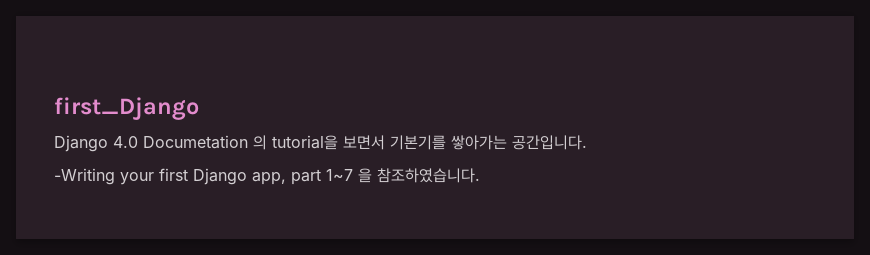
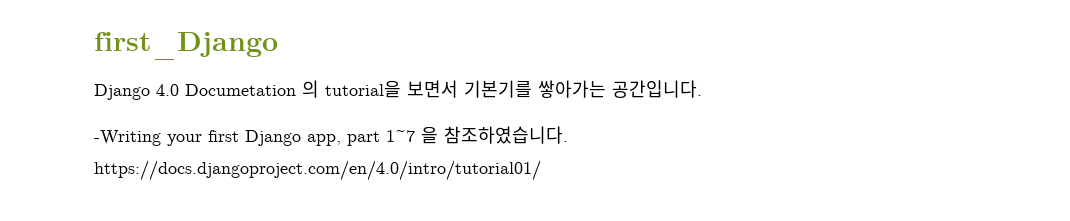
(480, 175) none -> [94,160,541,181] https://docs.djangoproject.com/en/4.0/intro/tutorial01/

